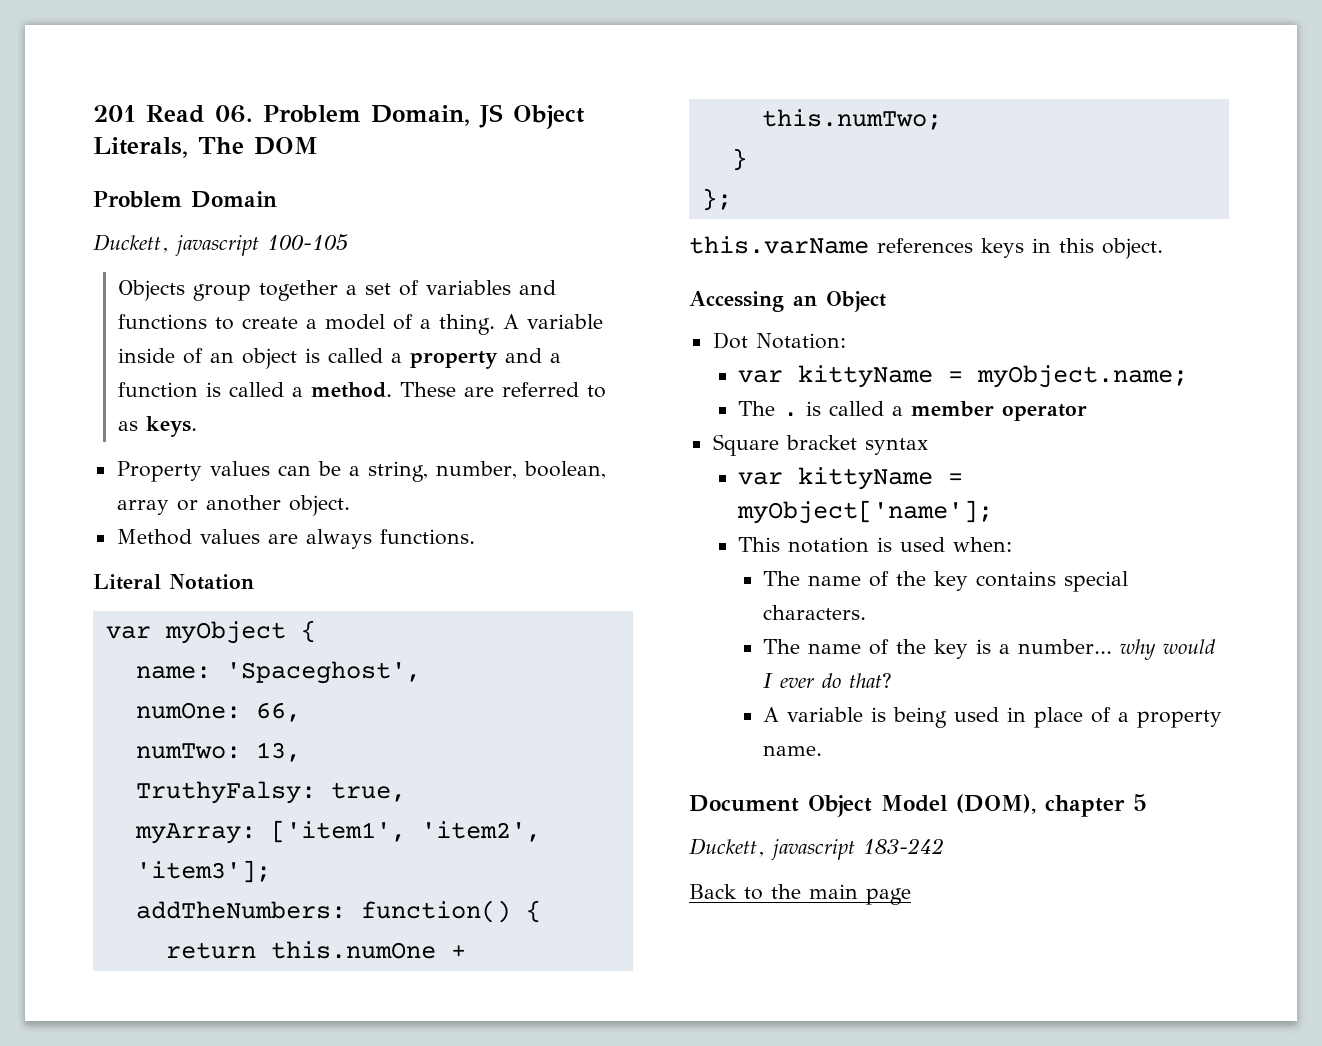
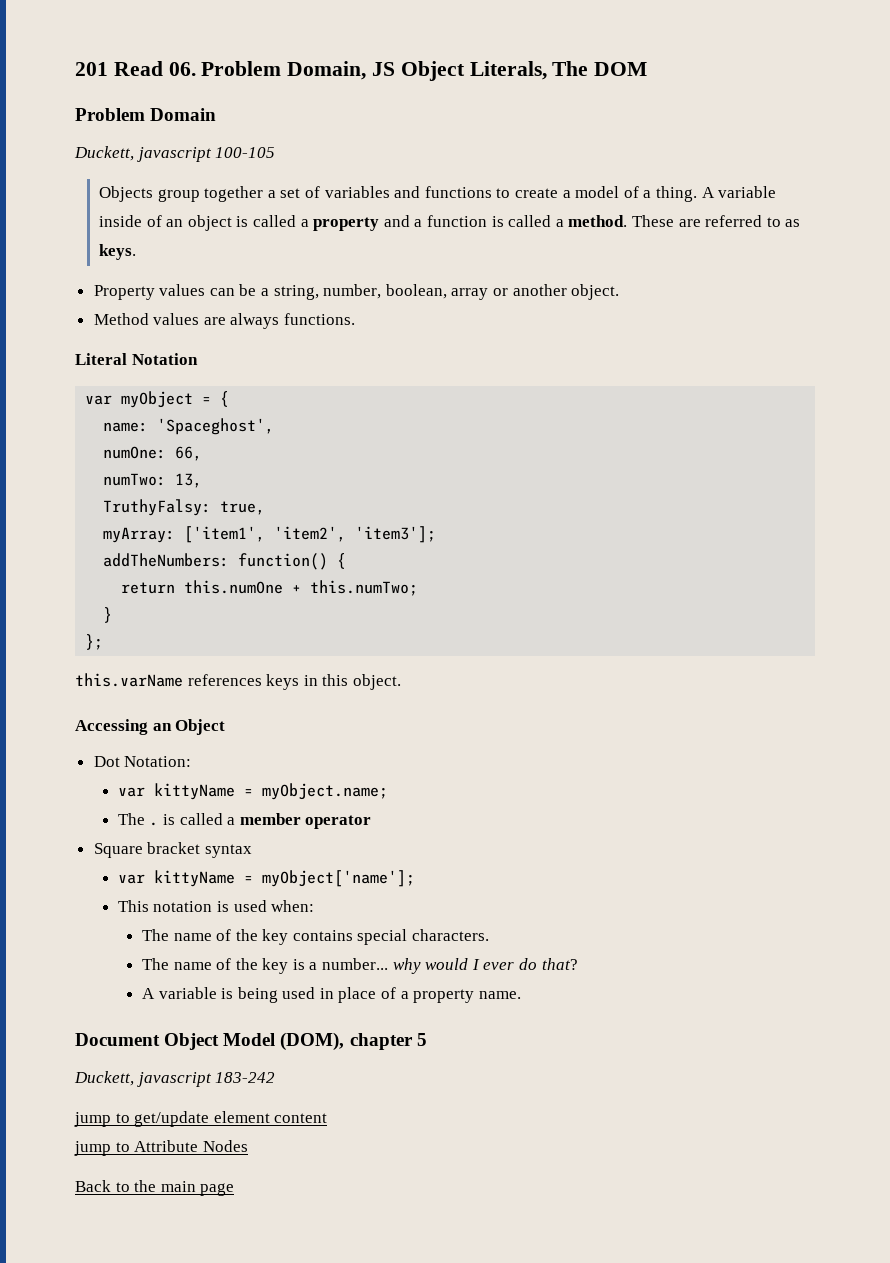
(286, 632) none -> [202,397,212,404] =
(944, 846) none -> [74,1111,328,1127] [74,1140,248,1156] // jump to get/update element content // jump to Attribute Nodes

